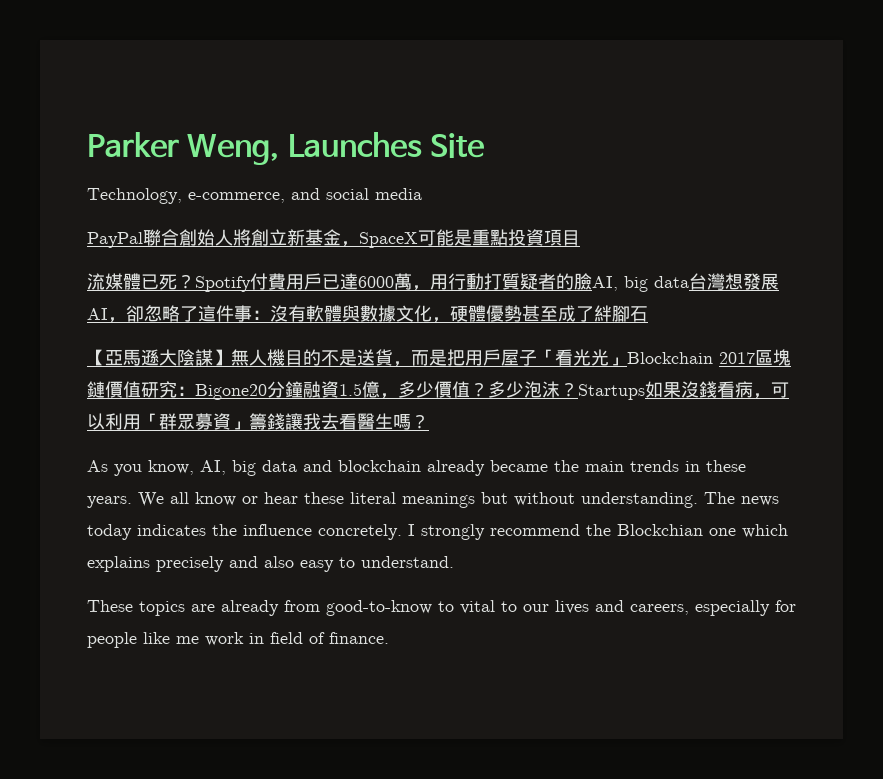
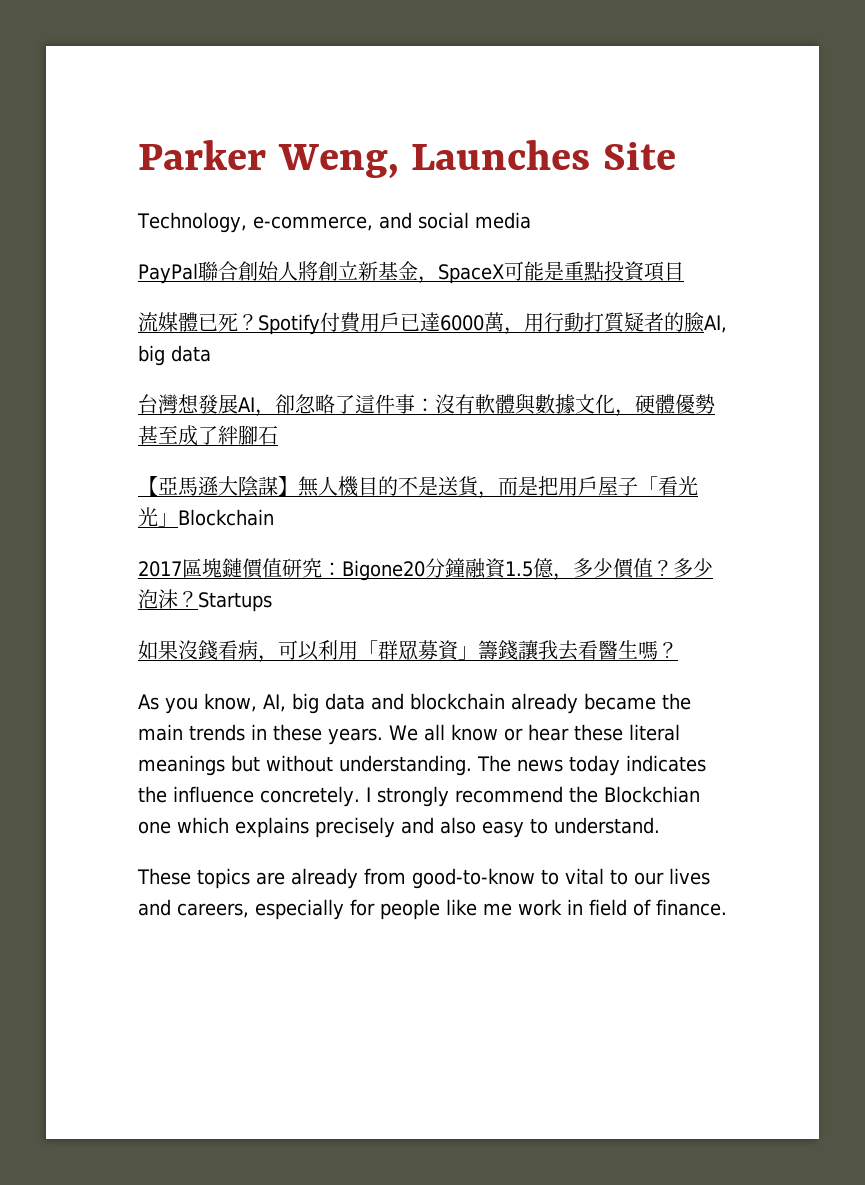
(689, 282) none -> (211, 353) //
(713, 358) none -> (274, 517) //
(645, 392) none -> (272, 602) //

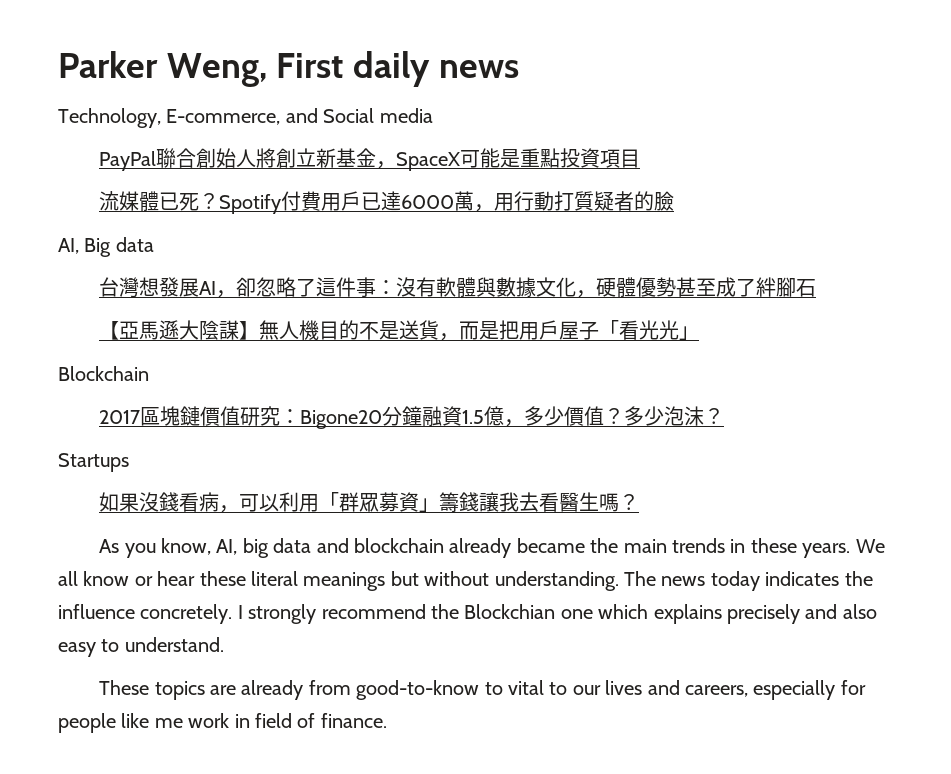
[411,140,676,170] [137,212,469,233] Launches Site // Technology, e-commerce, and social -> [276,51,519,87] [58,108,375,128] First daily news // Technology, E-commerce, and Social
[704,315,727,333] [138,345,165,366] AI, big -> [58,238,112,257] // AI, Big
(178, 520) none -> (700, 333) //
(198, 599) none -> (725, 416) //

